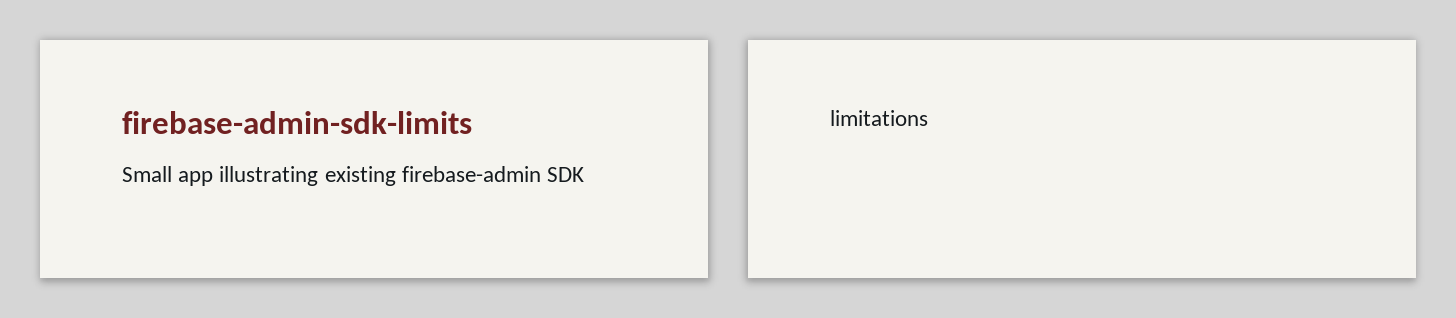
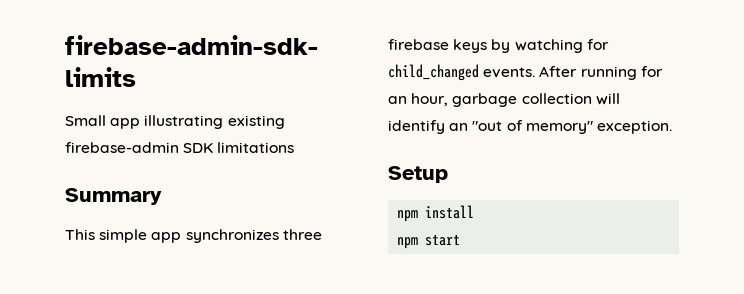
(928, 118) none -> [65,188,162,205] [65,229,322,243] [388,39,609,53] [388,64,663,81] [388,93,620,107] [388,120,672,134] [388,166,448,183] [397,205,475,222] [397,235,461,249] // Summary // This simple app synchronizes three firebase keys by watching for child_changed events. After running for an hour, garbage collection will identify an "out of memory" exception. // Setup // npm install // npm start

